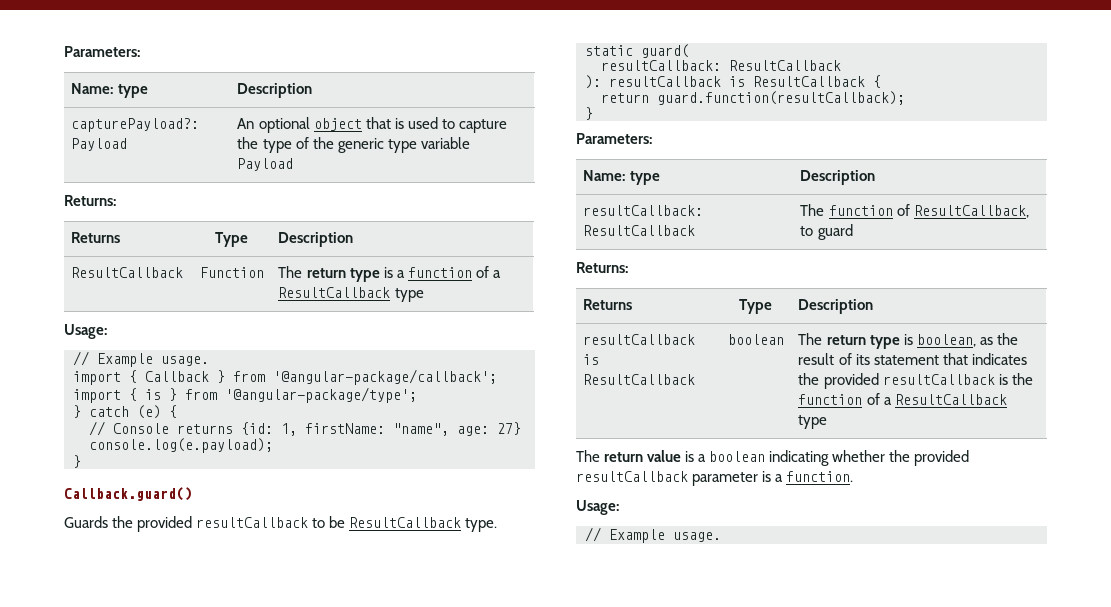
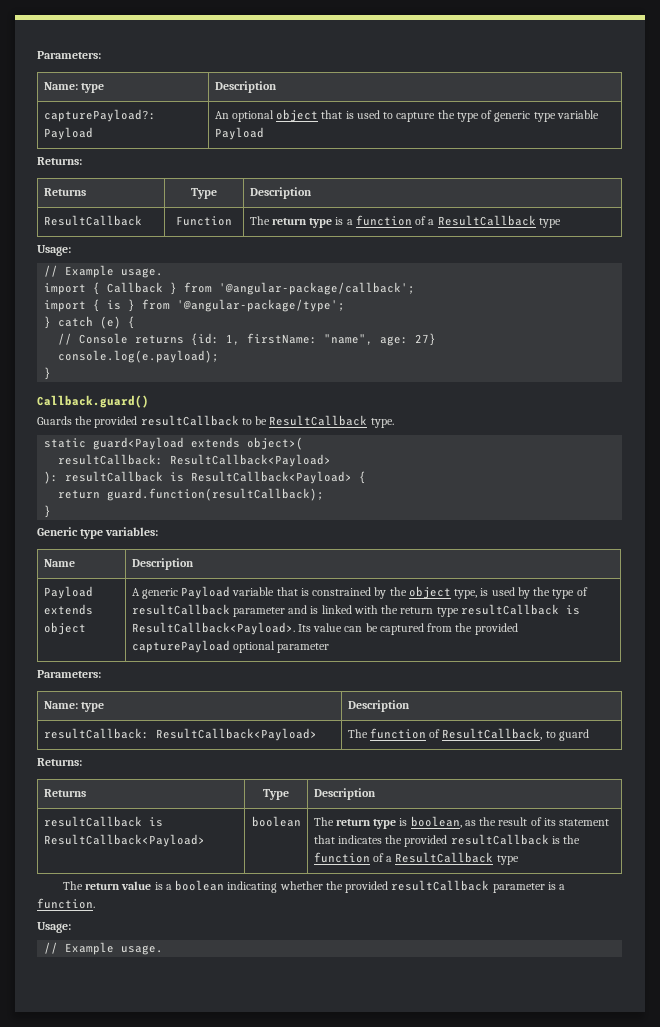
[312,137,334,149] the -> (493, 114) none
[641,44,689,58] [601,60,841,71] guard( // resultCallback: ResultCallback -> [93,437,304,450] [58,454,332,467] guard<Payload extends object>( // resultCallback: ResultCallback<Payload>
[753,76,865,87] ResultCallback -> [191,471,353,484] ResultCallback<Payload>
(593, 113) none -> [37,527,159,539] [43,559,75,567] [131,558,194,570] [43,586,93,599] [43,604,93,615] [43,622,86,635] [131,586,588,599] [131,604,580,617] [131,622,518,635] [131,640,330,653] // Generic type variables: // Name | Description // Payload extends object | A generic Payload variable that is constrained by the object type, is used by the type of resultCallback parameter and is linked with the return type resultCallback is ResultCallback<Payload>. Its value can be captured from the provided capturePayload optional parameter
[583,225,696,236] ResultCallback -> [155,728,317,741] ResultCallback<Payload>
[583,374,696,385] ResultCallback -> [43,834,205,847] ResultCallback<Payload>

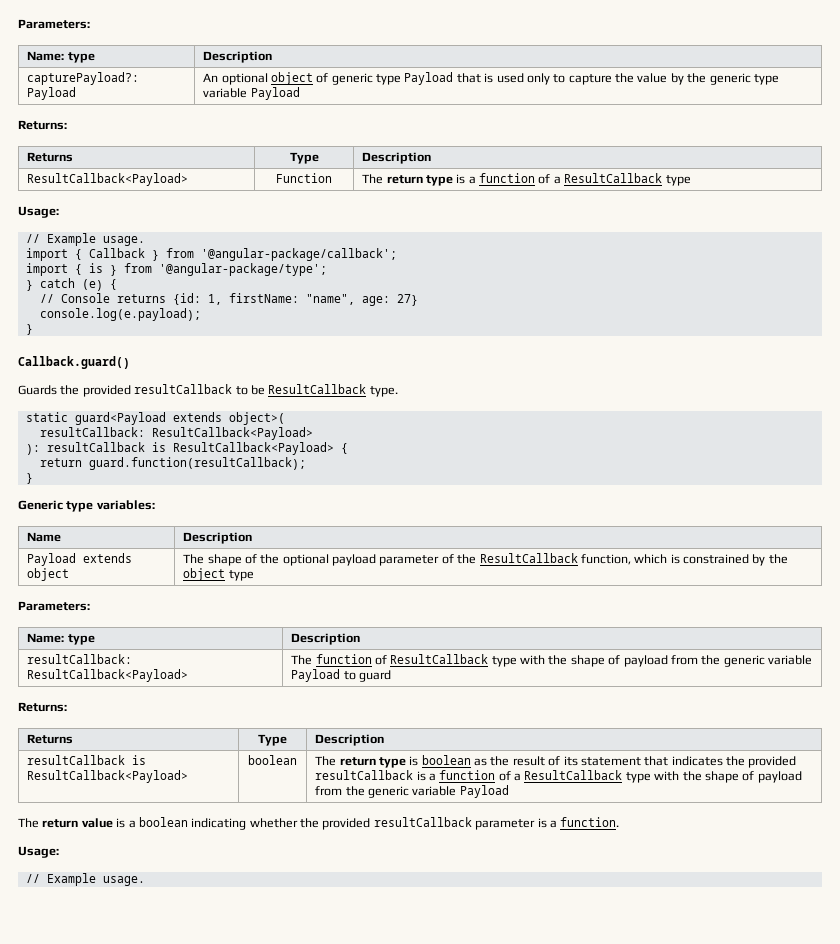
(319, 115) none -> [316,72,454,85] of generic type Payload
(380, 114) none -> [526,73,550,85] only
[456,110,493,122] type of -> [637,73,707,85] value by the
[43,215,142,226] ResultCallback -> [27,173,189,186] ResultCallback<Payload>
[131,586,298,599] A generic Payload variable that -> [183,553,668,566] The shape of the optional payload parameter of the ResultCallback function, which
[454,587,588,599] [131,604,580,617] [131,622,518,635] [131,640,330,653] type, is used by the type of resultCallback parameter and is linked with the return type resultCallback is ResultCallback<Payload>. Its value can be captured from the provided capturePayload optional parameter -> [228,570,254,581] type
[442,728,543,740] ResultCallback, -> [390,654,813,667] [291,669,341,682] ResultCallback type with the shape of payload from the generic variable Payload
[410,816,462,828] boolean, -> [421,755,471,765] boolean
[563,835,581,844] [313,852,519,865] the function of a ResultCallback type -> [428,770,802,783] [315,785,509,798] a function of a ResultCallback type with the shape of payload from the generic variable Payload

